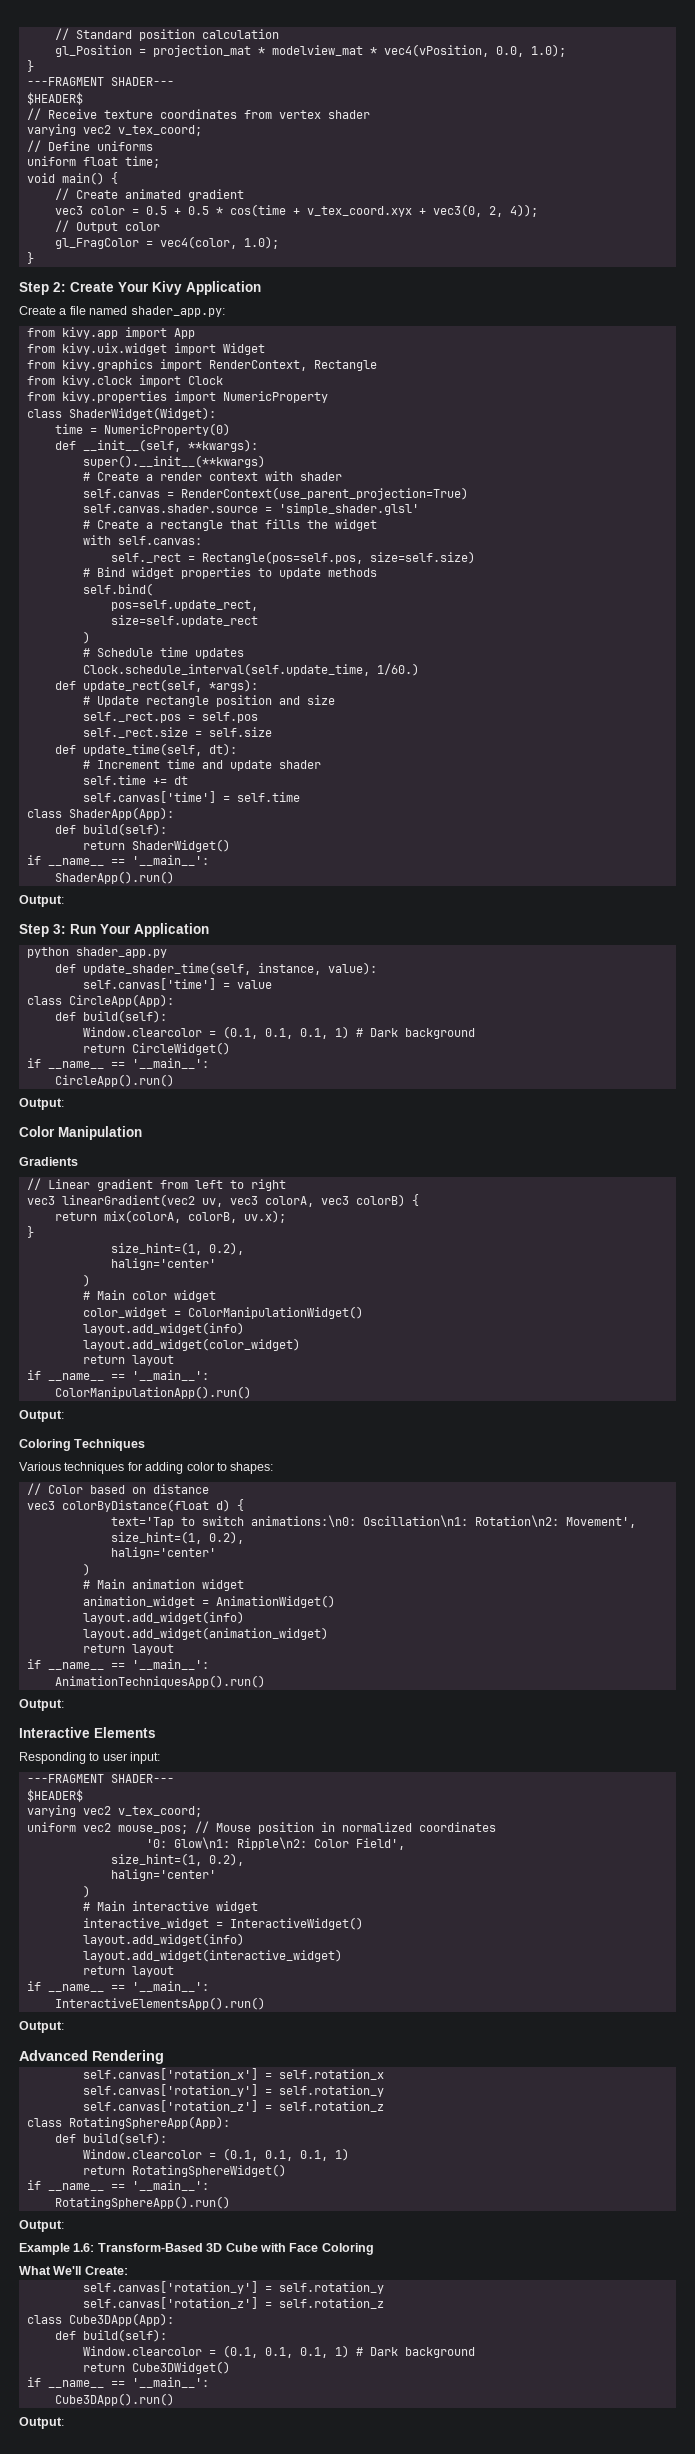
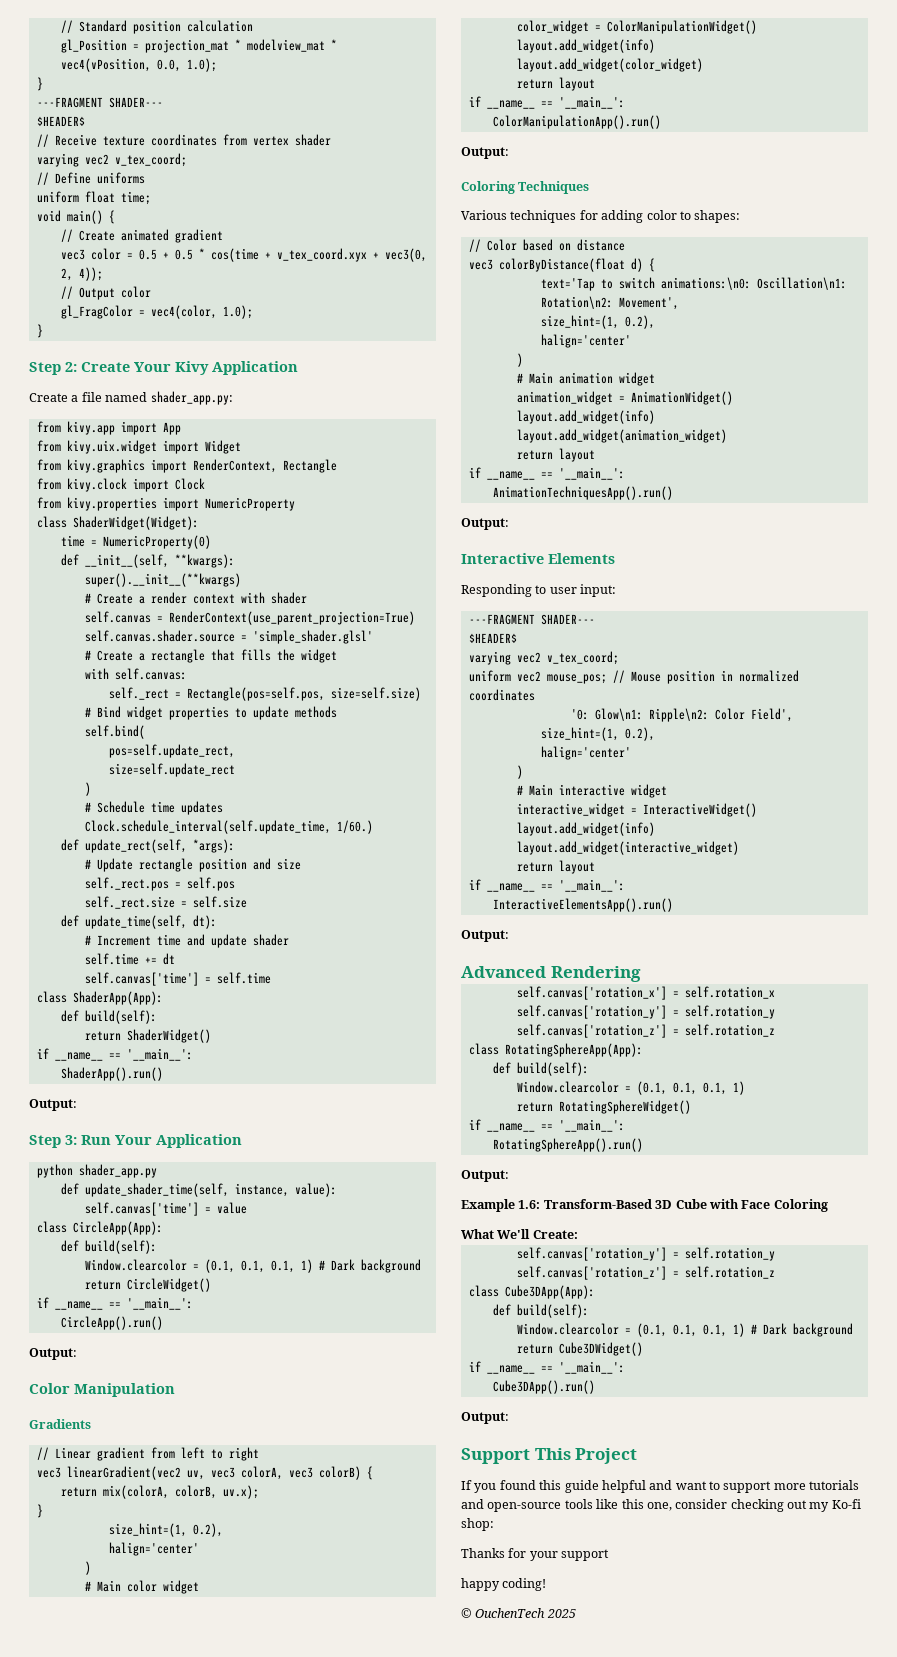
(64, 2423) none -> [461,1448,638,1464] [461,1480,860,1493] [461,1499,861,1512] [461,1518,494,1531] [461,1548,610,1561] [461,1578,547,1591] [461,1608,576,1618] // Support This Project // If you found this guide helpful and want to support more tutorials and open-source tools like this one, consider checking out my Ko-fi shop: // Thanks for your support // happy coding! // © OuchenTech 2025

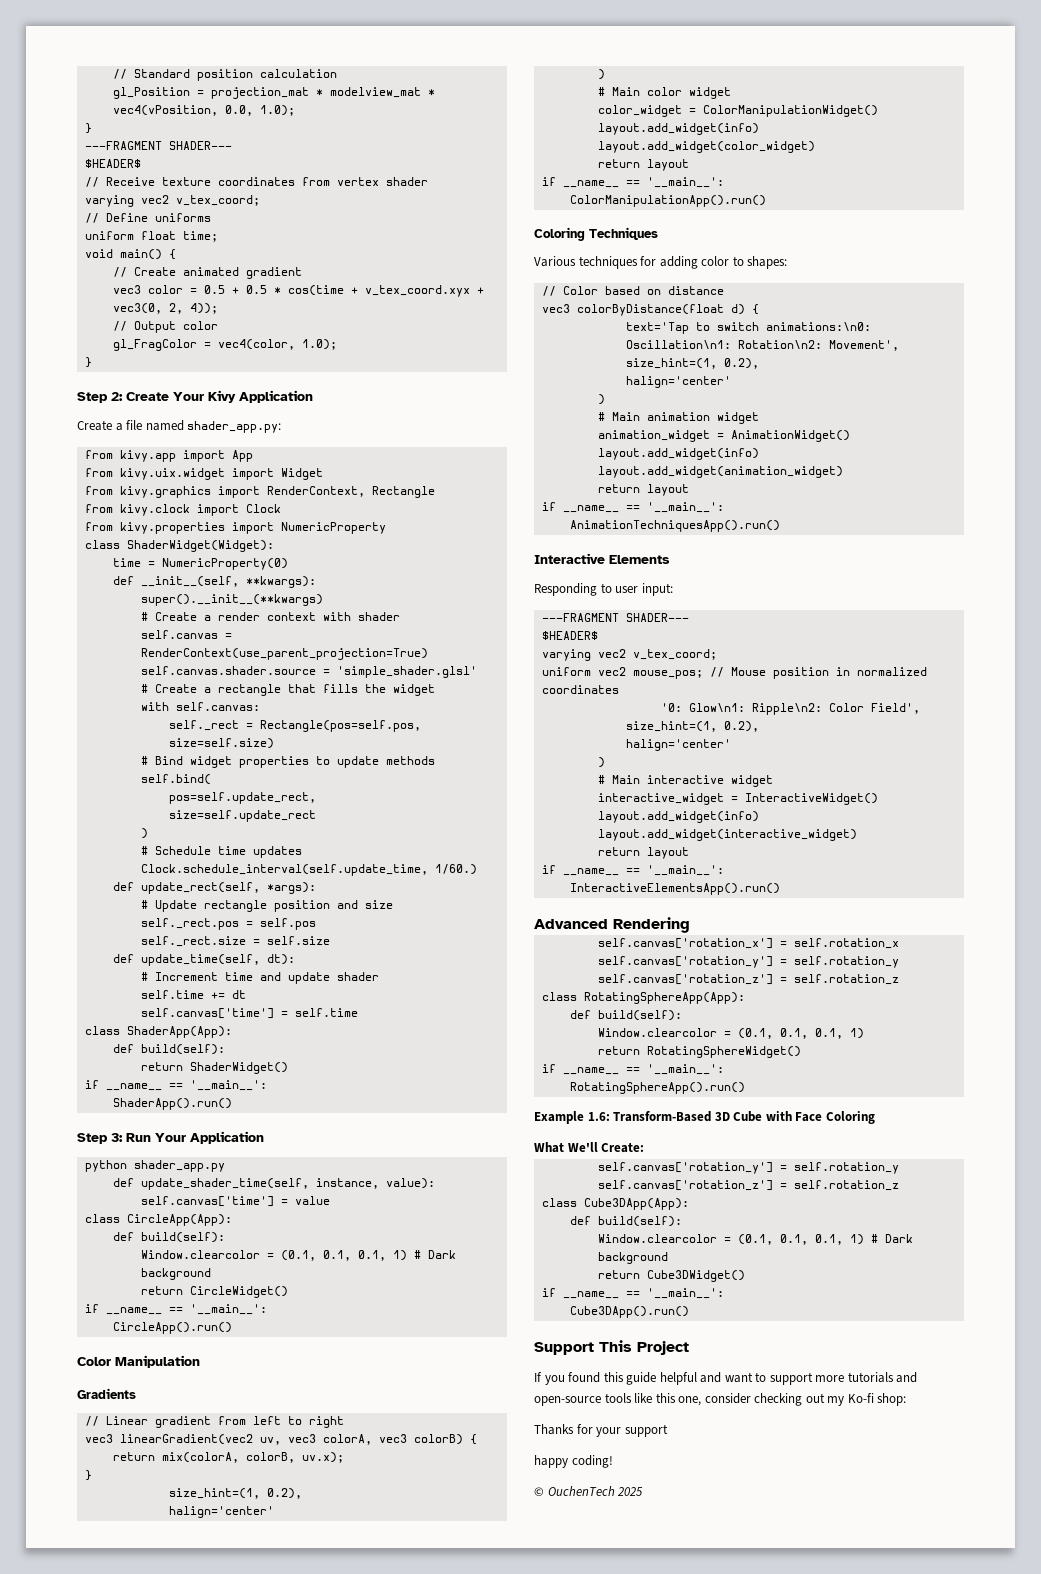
[29,1099,77,1111] // Output: -> (232, 1104) none
[29,1348,77,1360] // Output: -> (232, 1328) none
[461,147,509,159] // Output: -> (766, 201) none
[461,518,509,530] // Output: -> (780, 526) none
[461,930,509,942] // Output: -> (780, 889) none
[461,1170,509,1182] // Output: -> (745, 1088) none
[461,1412,509,1424] // Output: -> (689, 1312) none

